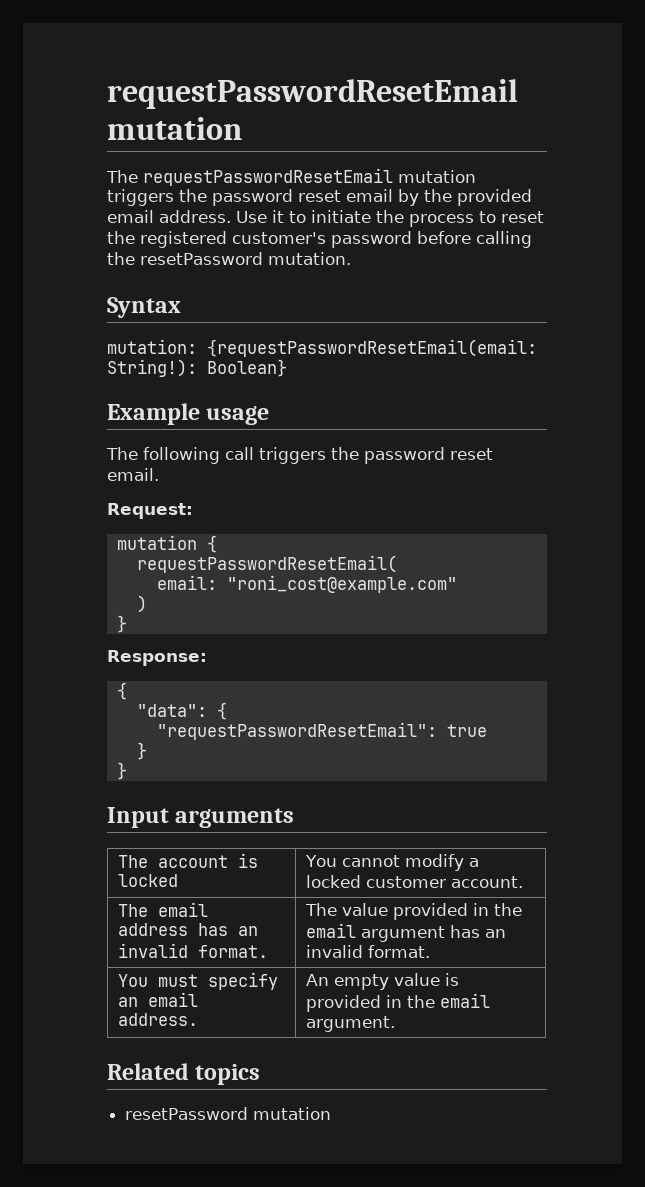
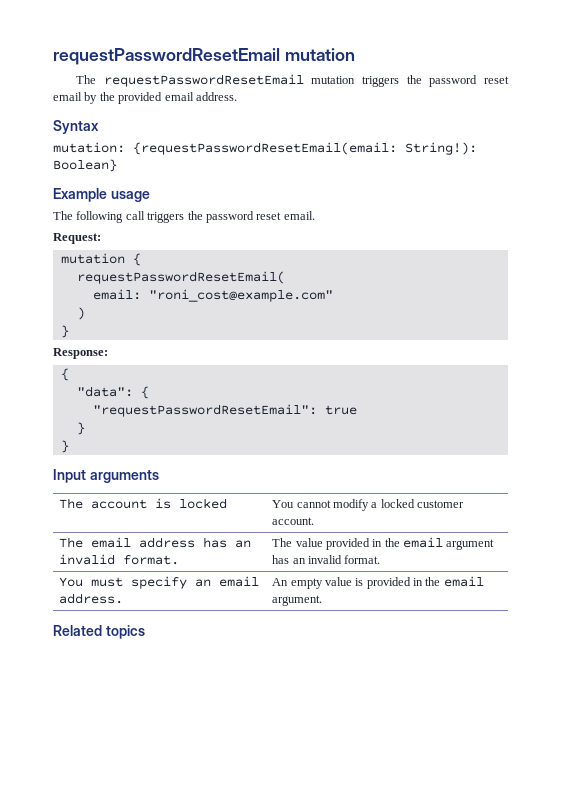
[236,210,544,227] [107,231,532,248] [107,252,351,265] Use it to initiate the process to reset the registered customer's password before calling the resetPassword mutation. -> (237, 96) none
[125,1107,332,1120] // resetPassword mutation -> (145, 632) none

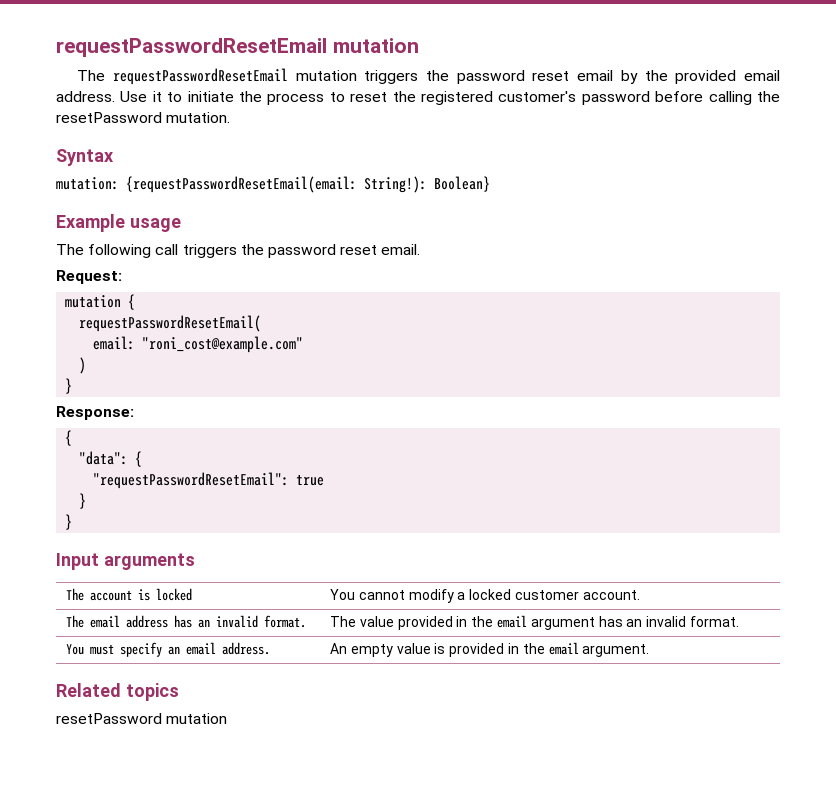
(237, 96) none -> [120,91,780,105] [56,112,231,123] Use it to initiate the process to reset the registered customer's password before calling the resetPassword mutation.
(145, 632) none -> [56,713,228,724] // resetPassword mutation

